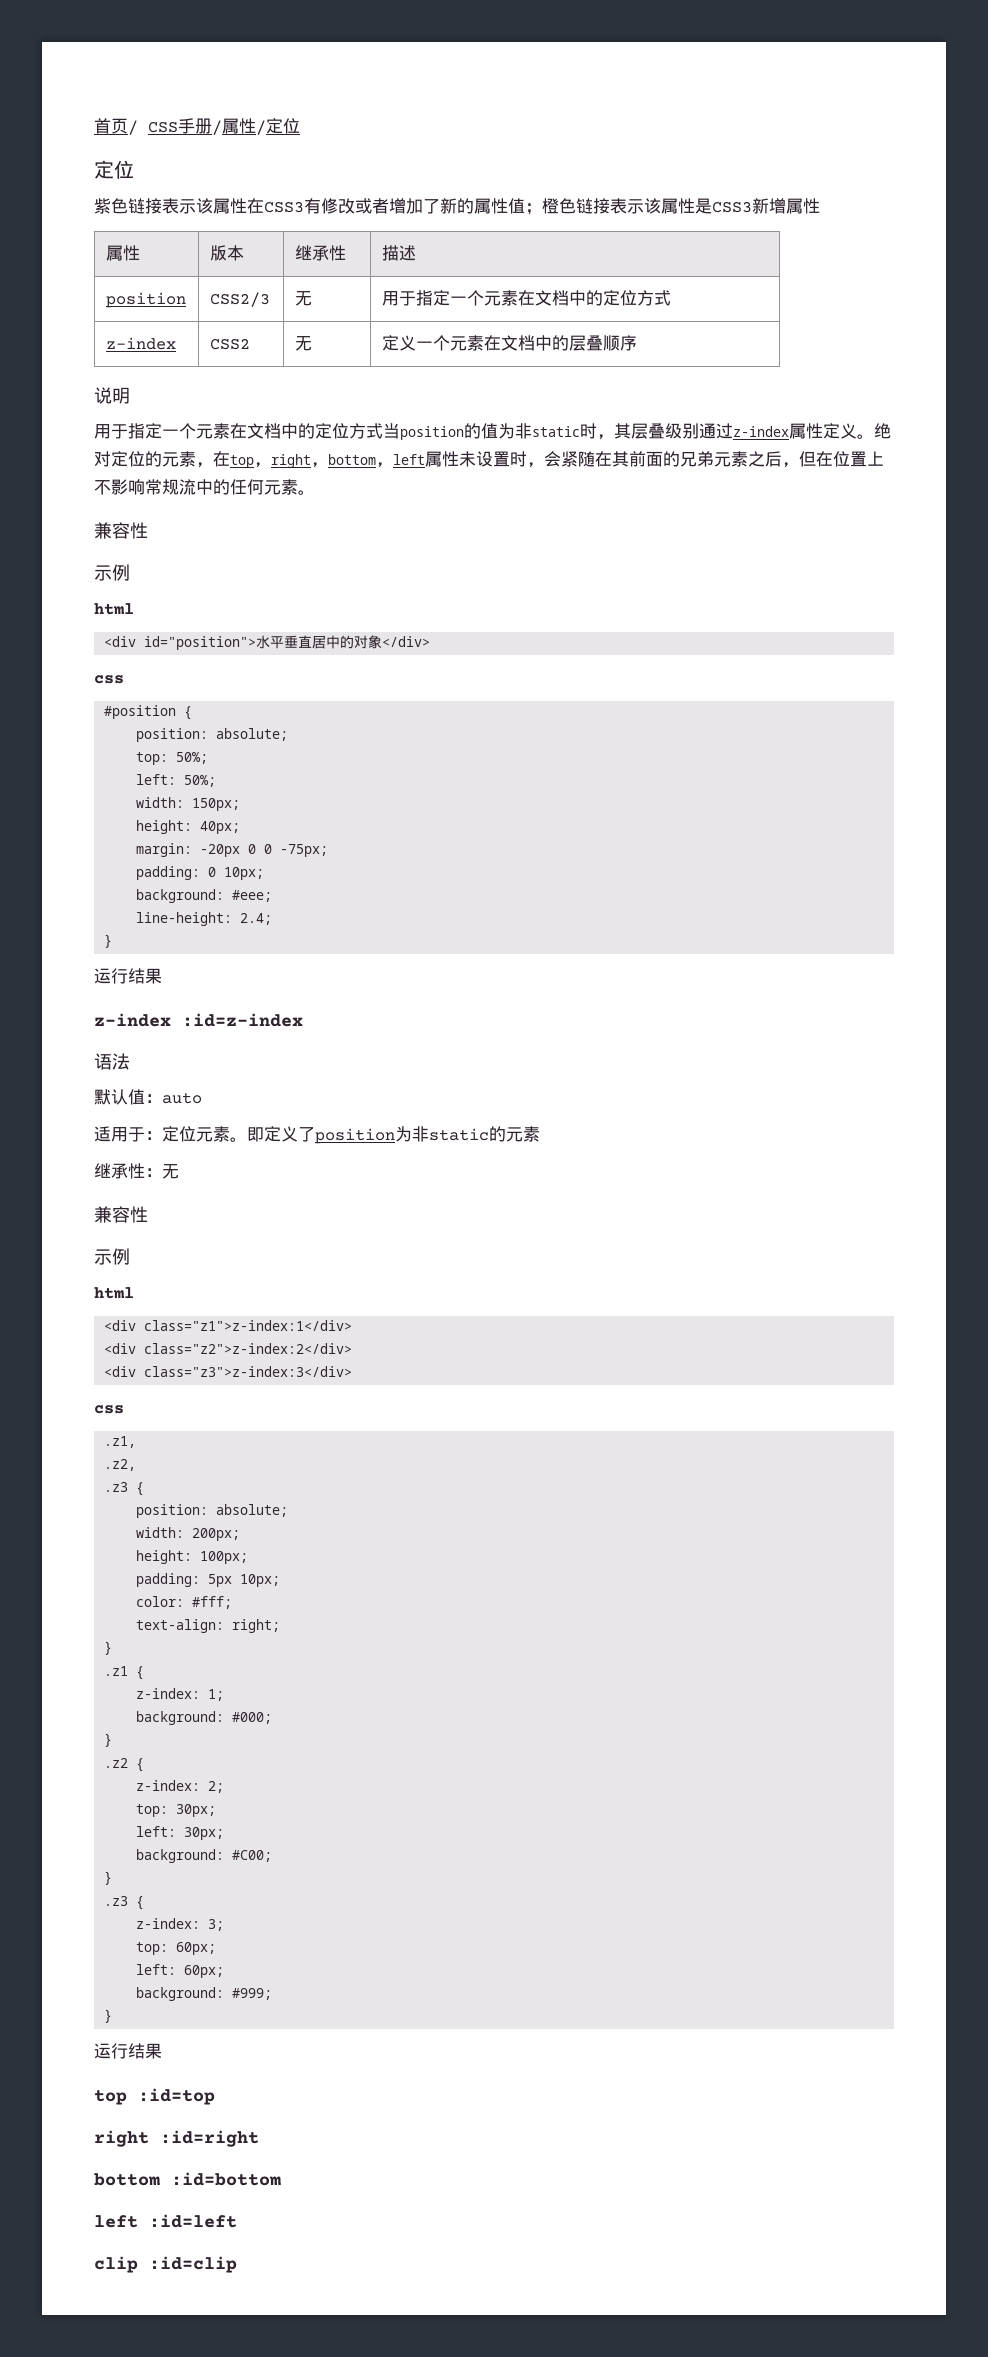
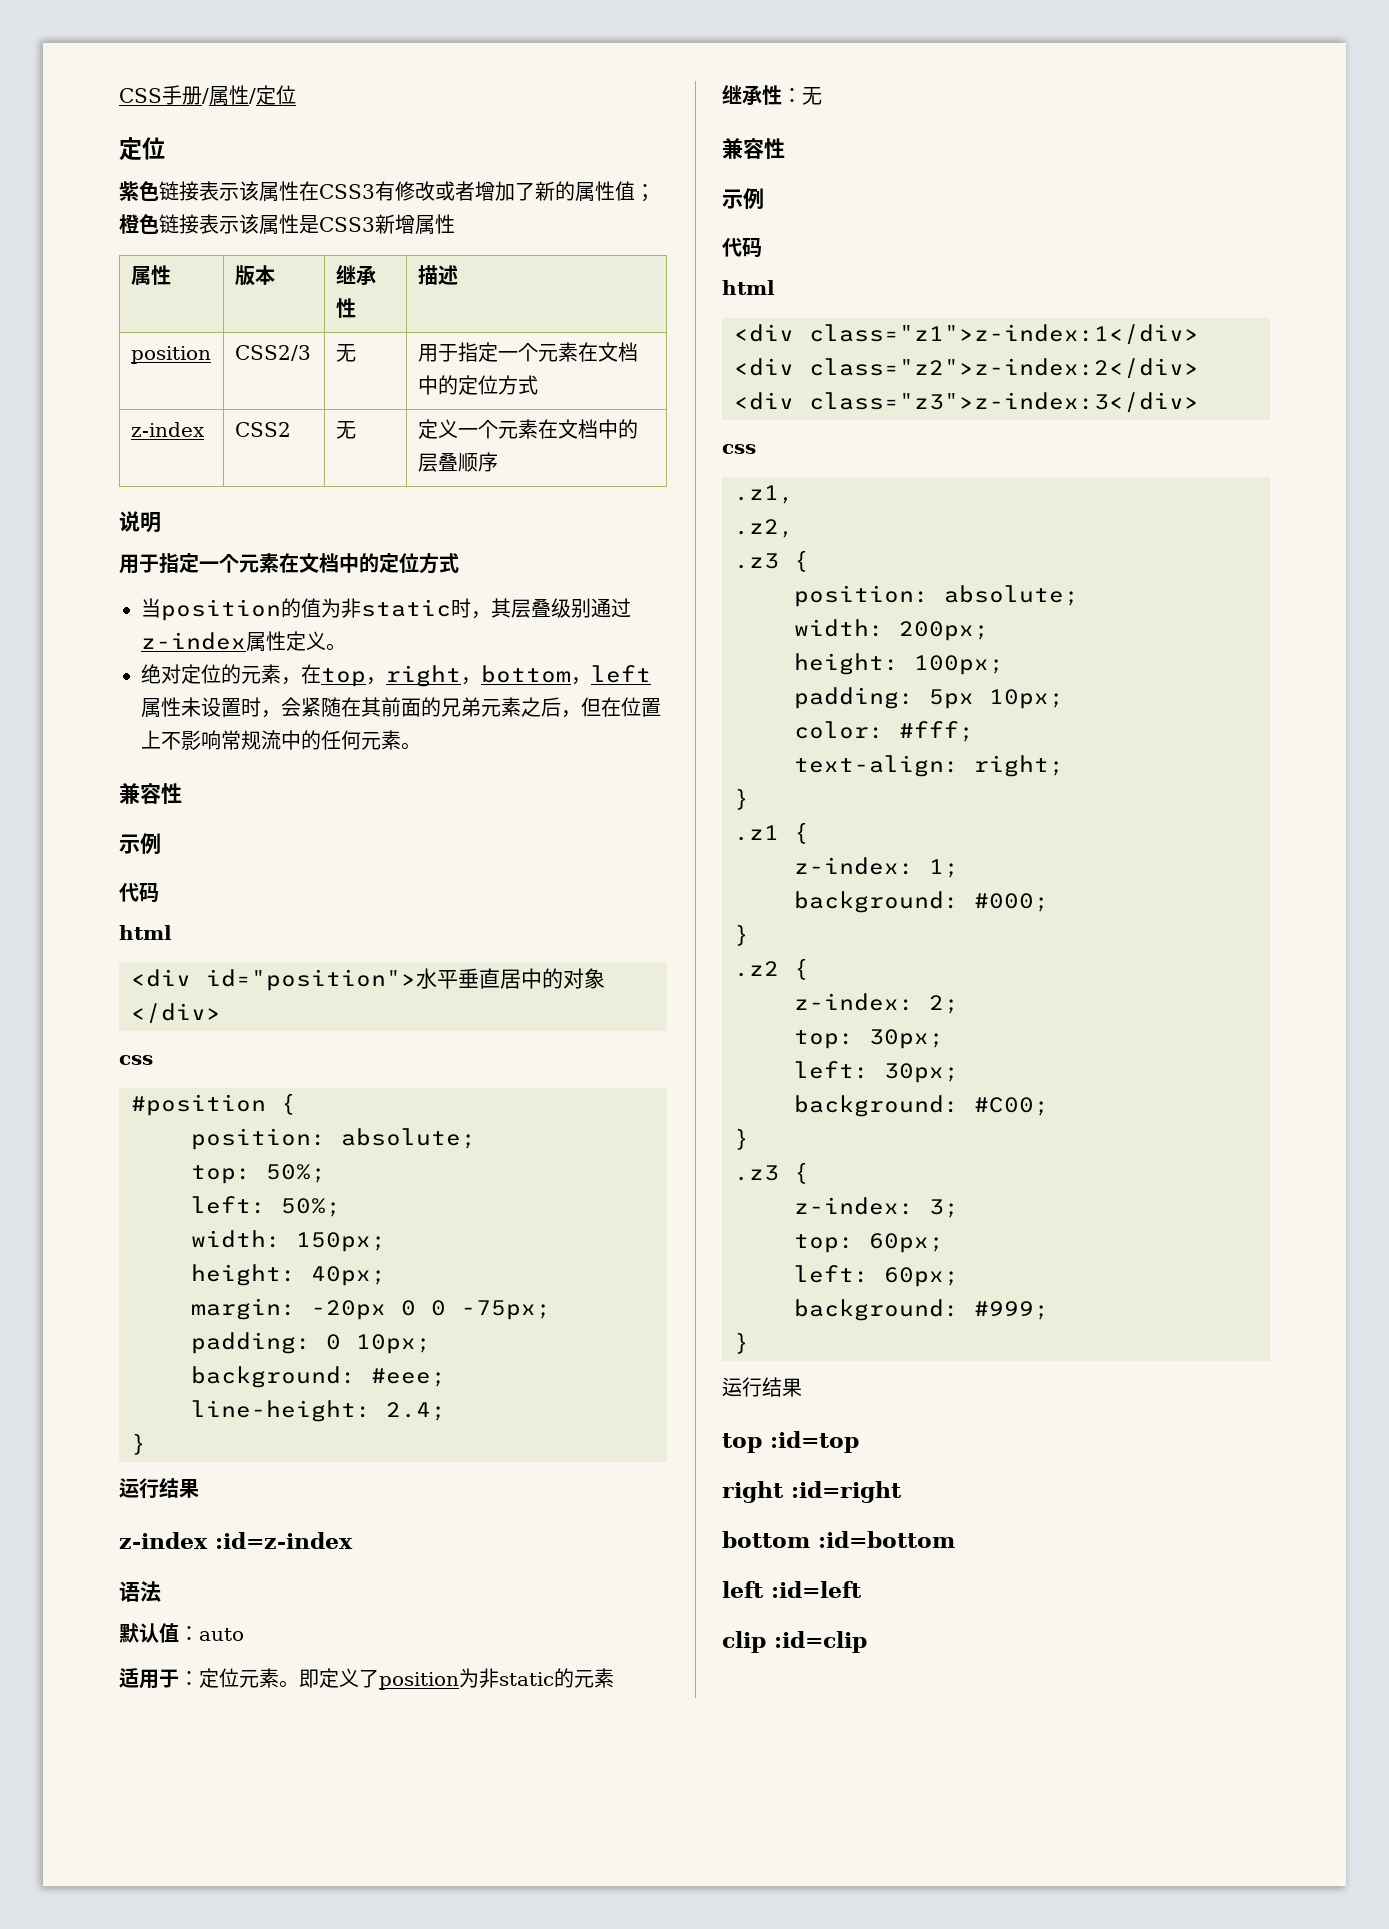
[94,118,138,135] 首页/ -> (119, 95) none
(383, 431) none -> (459, 563) //
(874, 436) none -> (346, 647) //
(130, 572) none -> [119,882,159,903] // 代码
(130, 1256) none -> [722,237,762,258] // 代码

